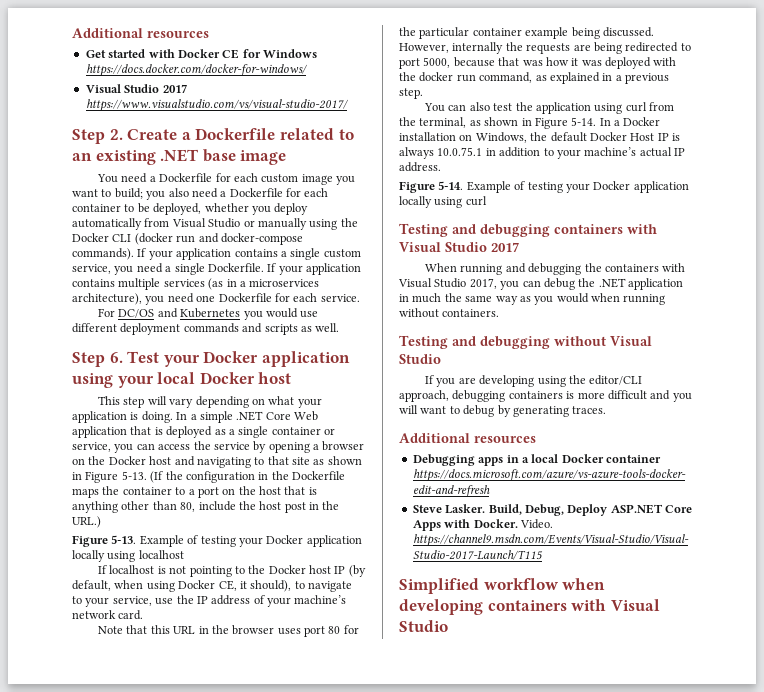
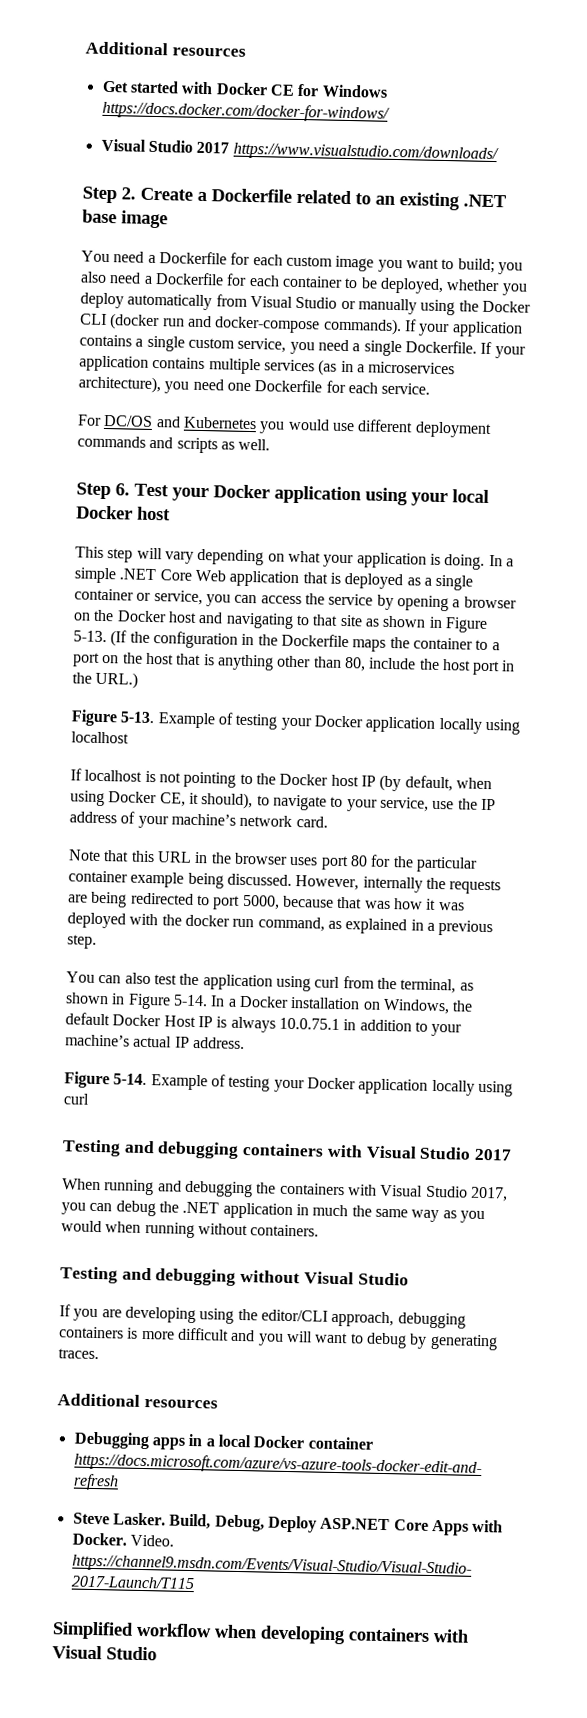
[85,99,349,112] https://www.visualstudio.com/vs/visual-studio-2017/ -> [232,142,499,164] https://www.visualstudio.com/downloads/
[284,502,306,513] post -> [472,660,501,676] port

